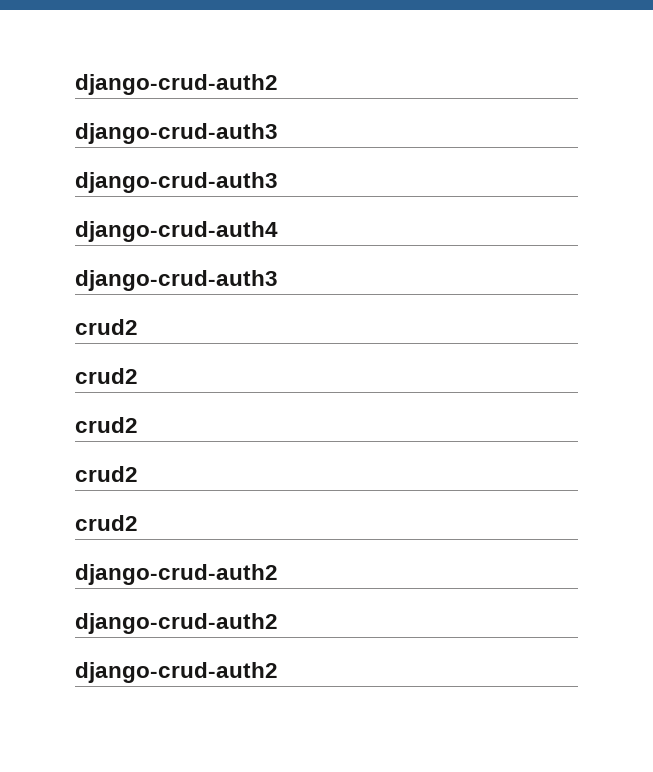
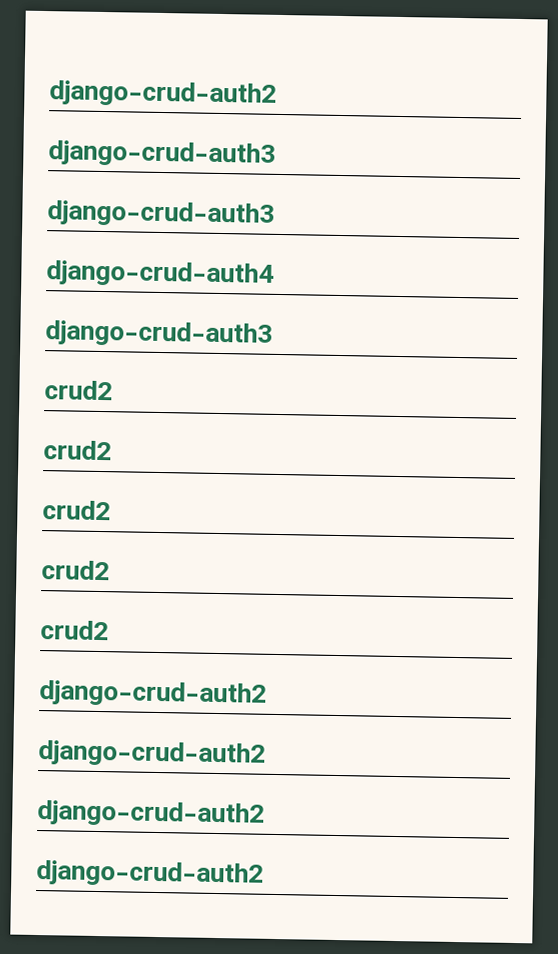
(278, 672) none -> [36,859,264,888] // django-crud-auth2

